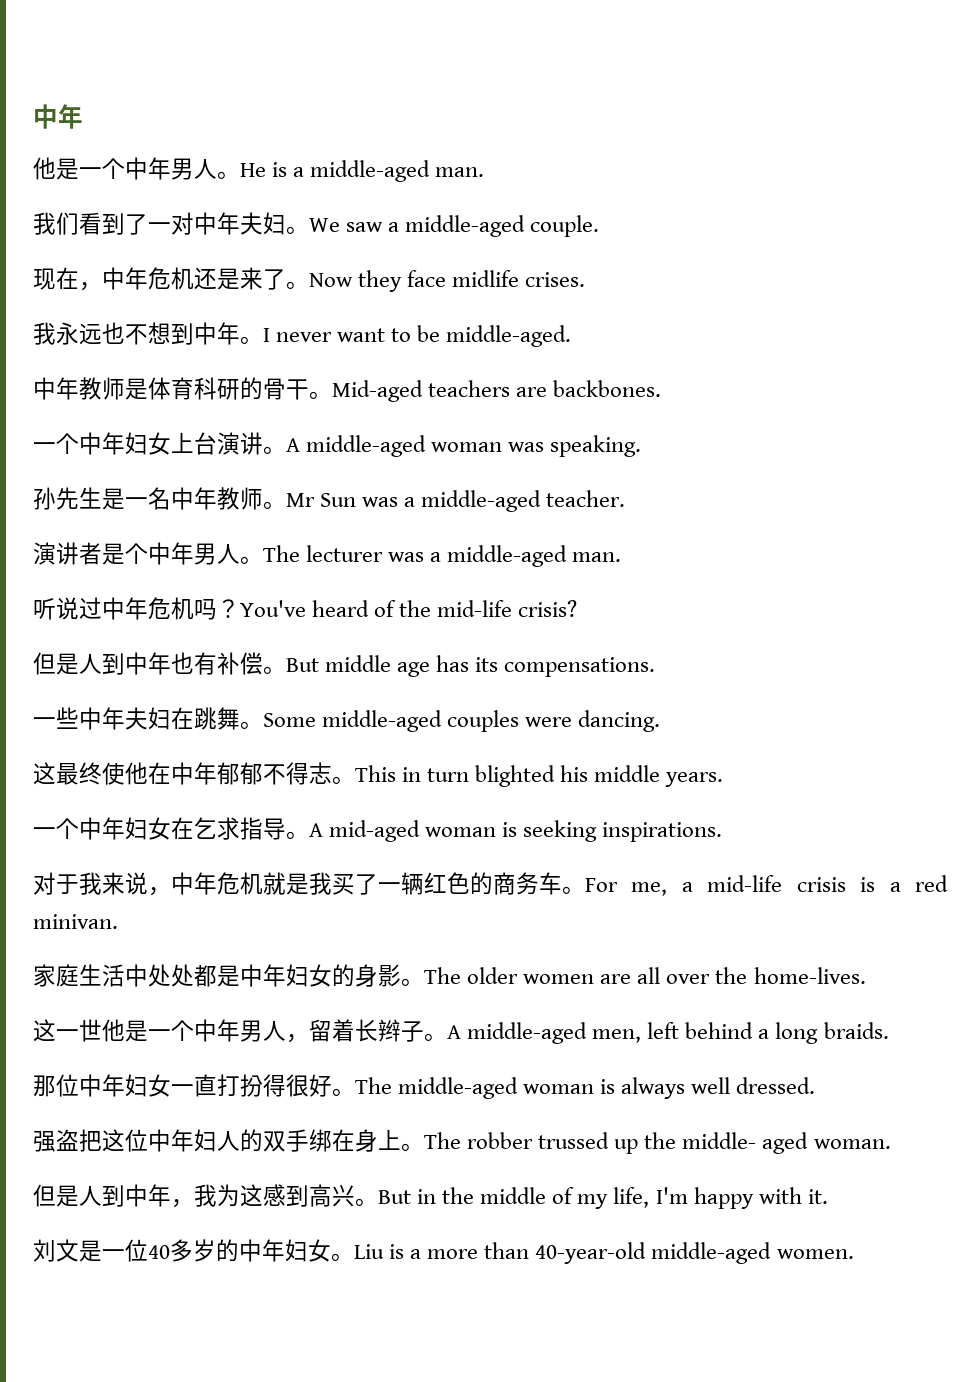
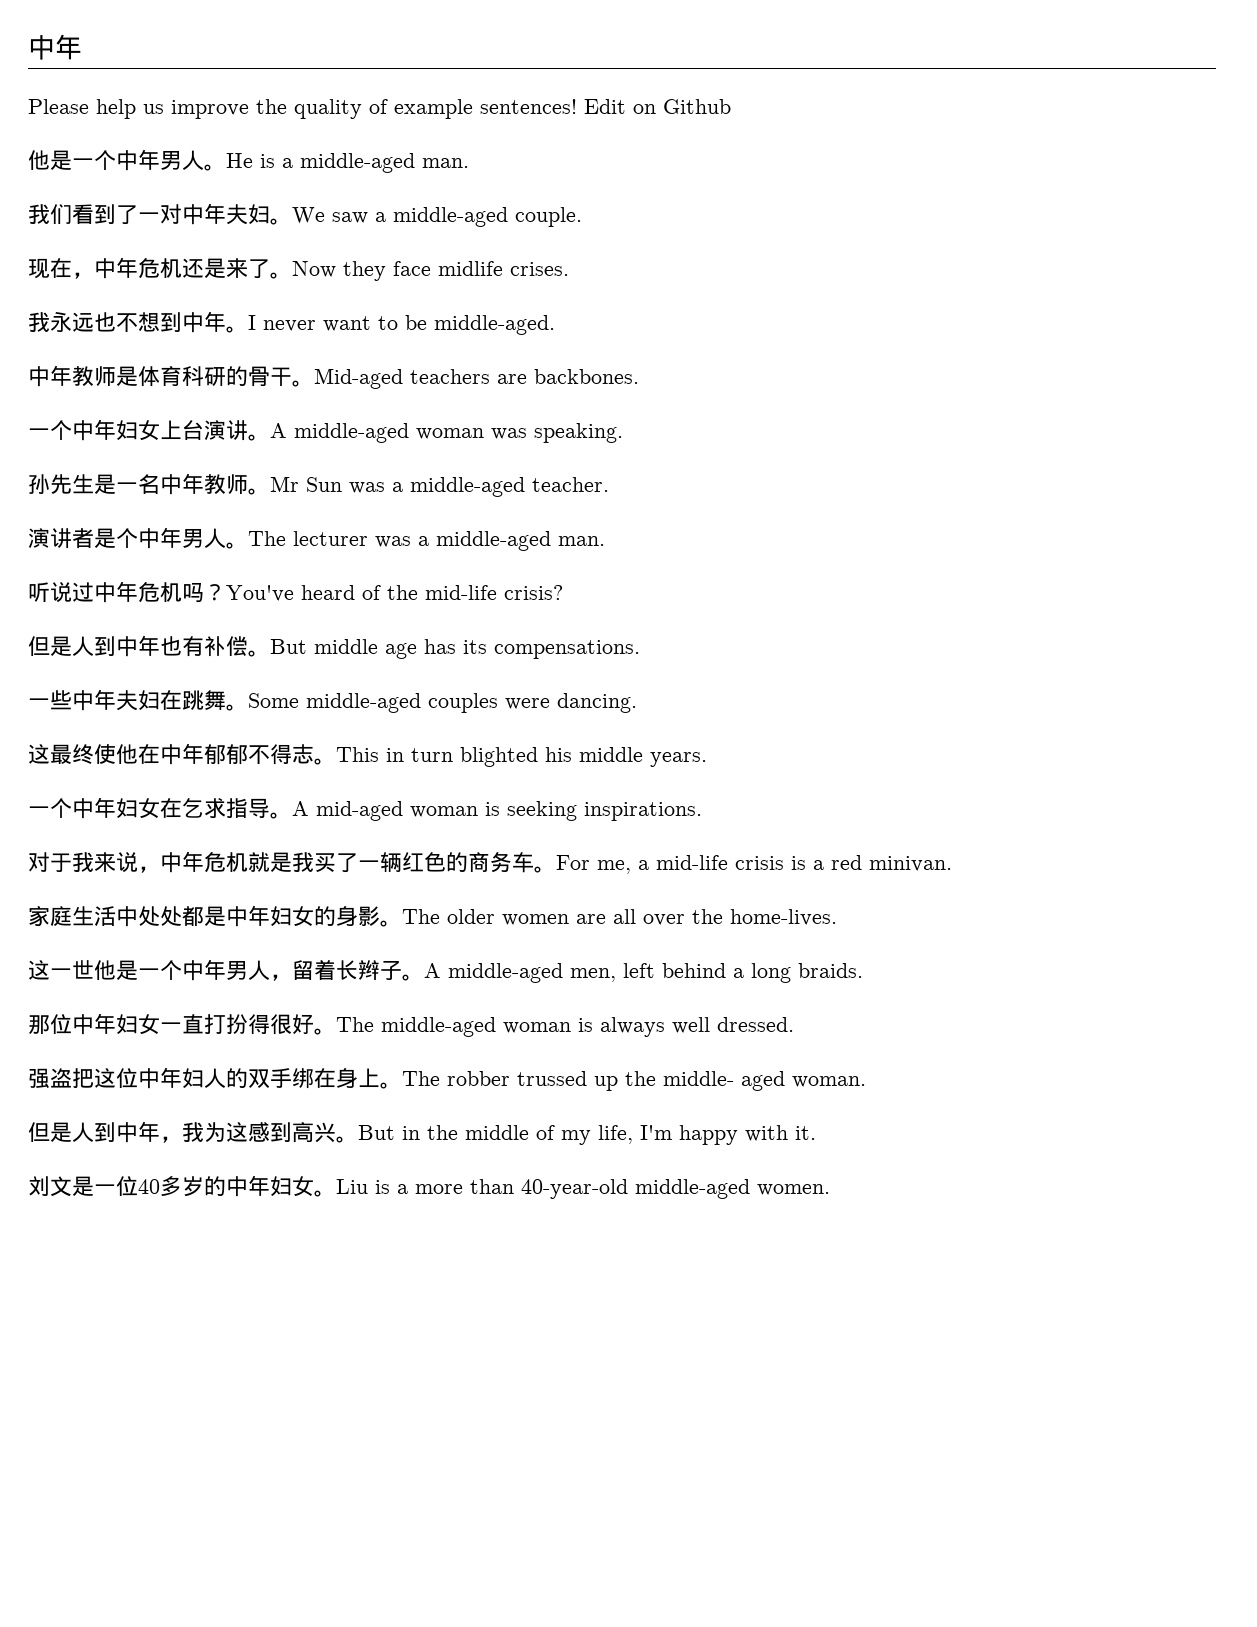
[33,104,83,129] 中年 -> [28,34,82,60] [28,99,731,119] 中年 // Please help us improve the quality of example sentences! Edit on Github

